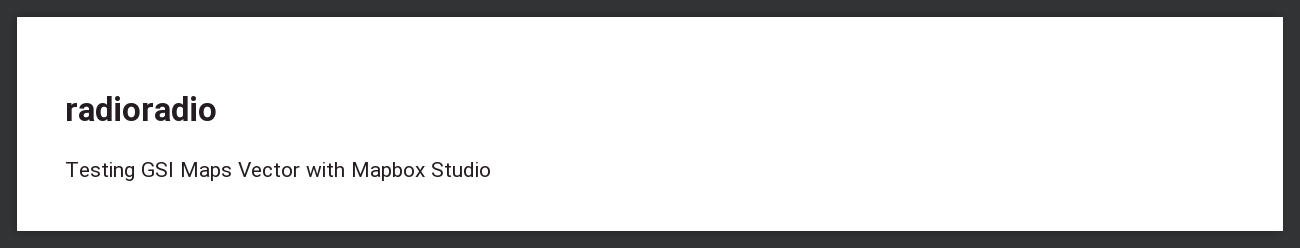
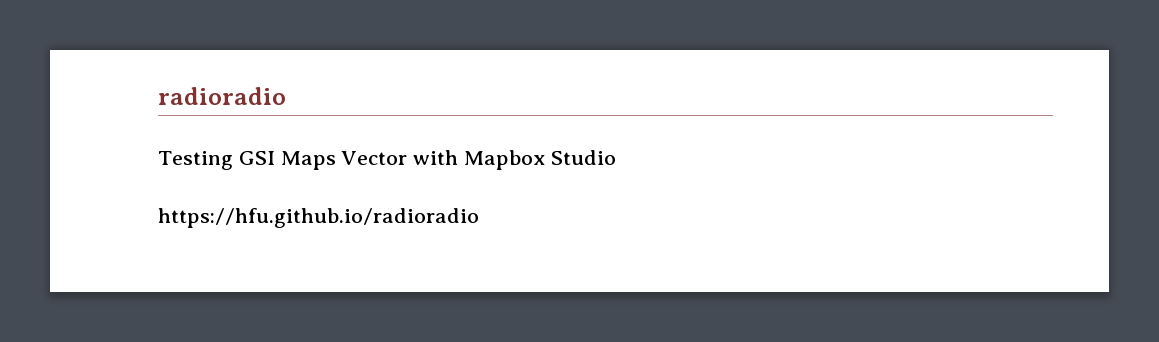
(491, 169) none -> [158,208,479,228] // https://hfu.github.io/radioradio

